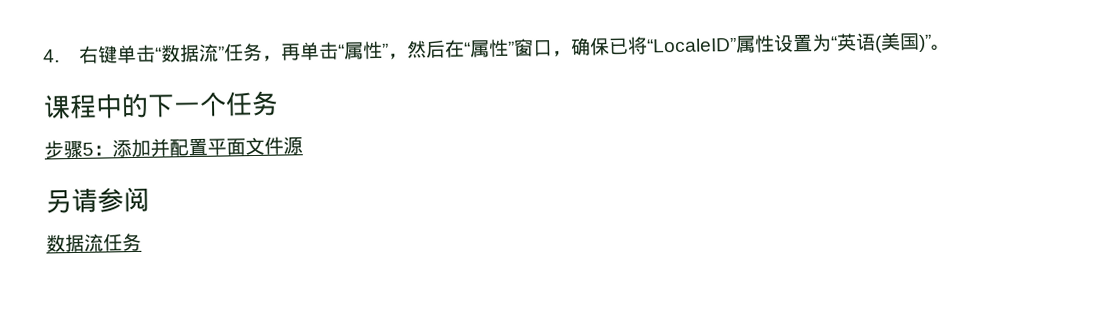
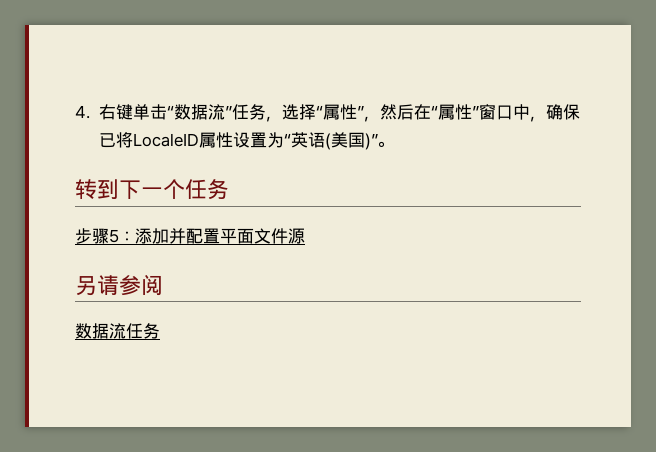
[279,41,339,61] 再单击 -> [281,104,316,120] 选择
(553, 48) none -> [512,104,530,120] 中
[645,37,737,53] “LocaleID” -> [132,133,199,147] LocaleID
[43,92,149,120] 课程中的 -> [75,179,119,199] 转到

